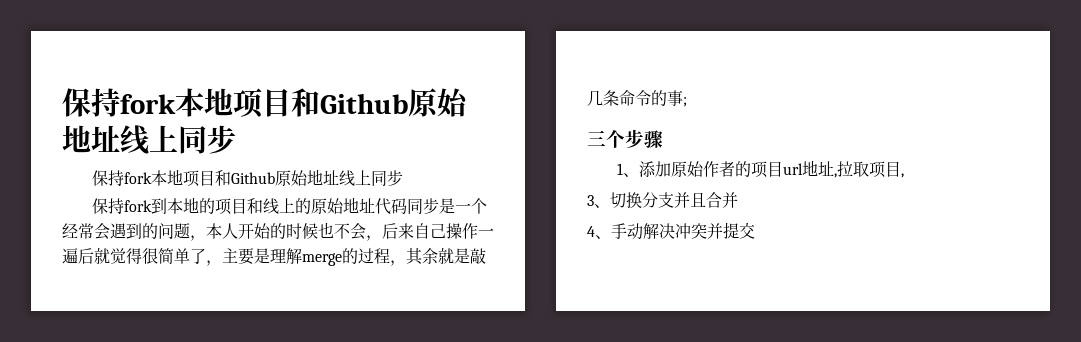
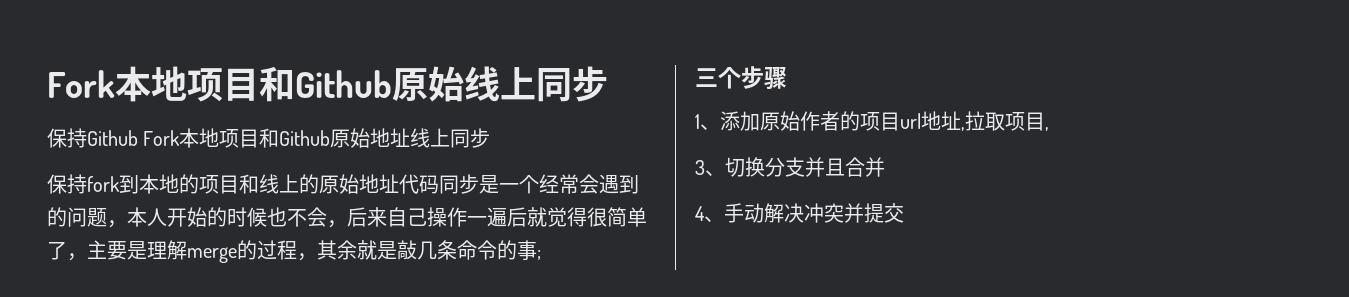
[62,88,469,118] [62,125,236,155] [92,170,153,186] 保持fork本地项目和Github原始地址线上同步 // 保持fork -> [47,66,608,102] [47,128,181,148] Fork本地项目和Github原始线上同步 // 保持Github Fork

